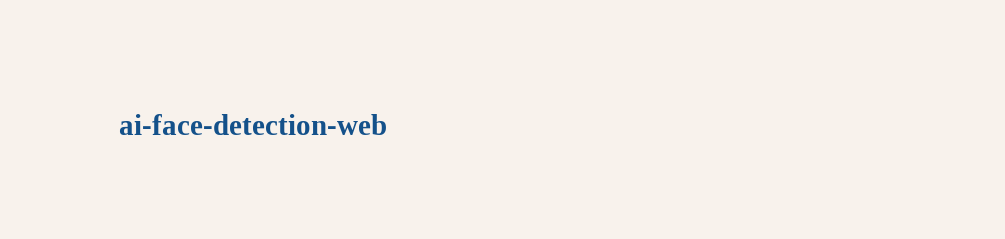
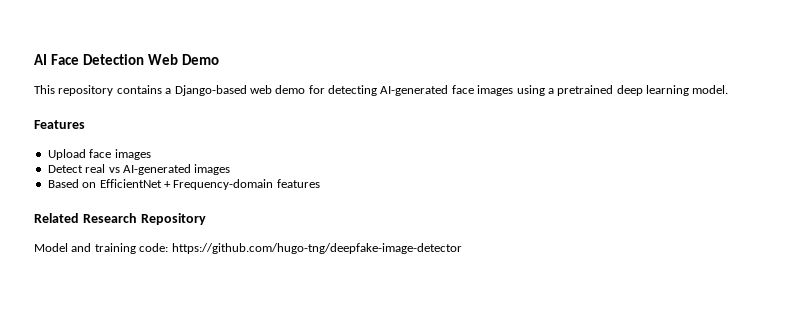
[119,114,387,135] ai-face-detection-web -> [34,54,219,65] [34,85,729,96] [34,120,85,129] [47,149,151,160] [47,164,231,175] [47,179,320,190] [34,213,206,225] [34,243,462,254] AI Face Detection Web Demo // This repository contains a Django-based web demo for detecting AI-generated face images using a pretrained deep learning model. // Features // Upload face images // Detect real vs AI-generated images // Based on EfficientNet + Frequency-domain features // Related Research Repository // Model and training code: https://github.com/hugo-tng/deepfake-image-detector

